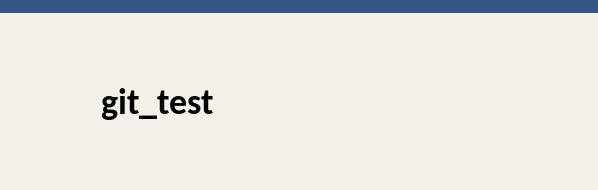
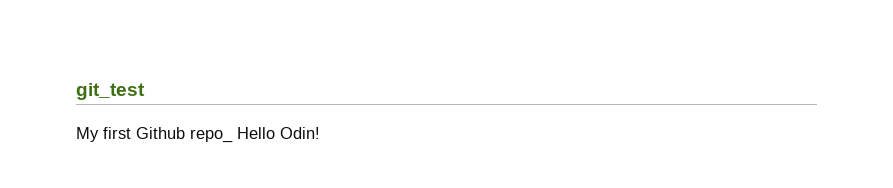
(213, 104) none -> [76,127,320,143] // My first Github repo_ Hello Odin!

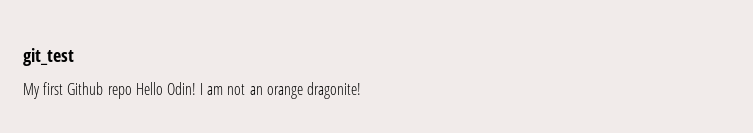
[190,129,233,143] repo_ -> [107,86,132,99] repo
(320, 133) none -> [200,82,362,99] I am not an orange dragonite!

